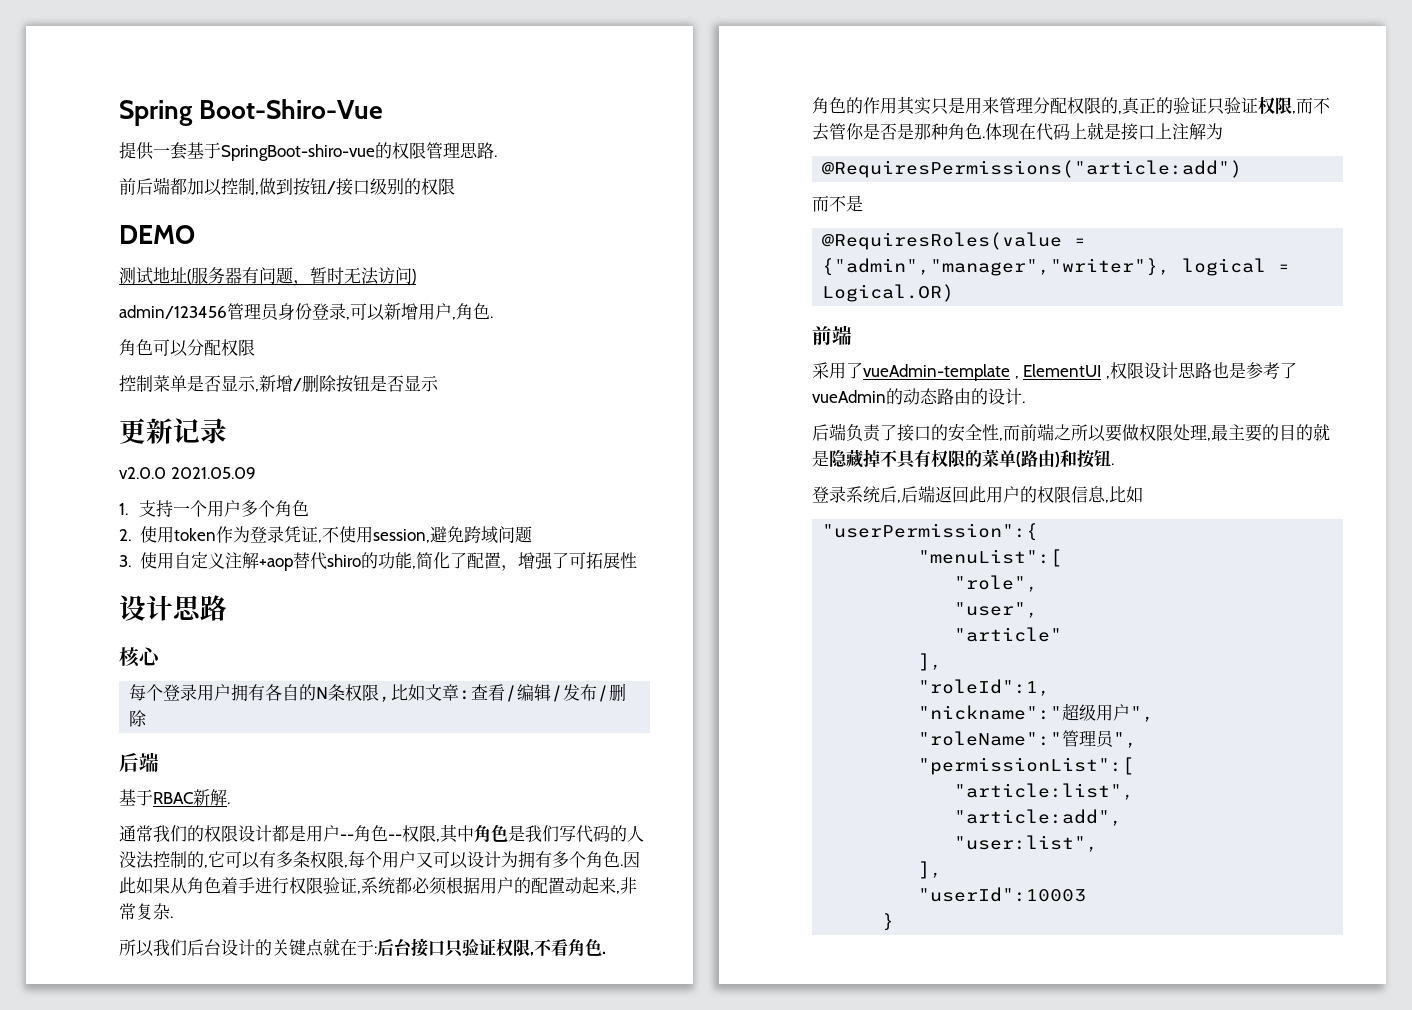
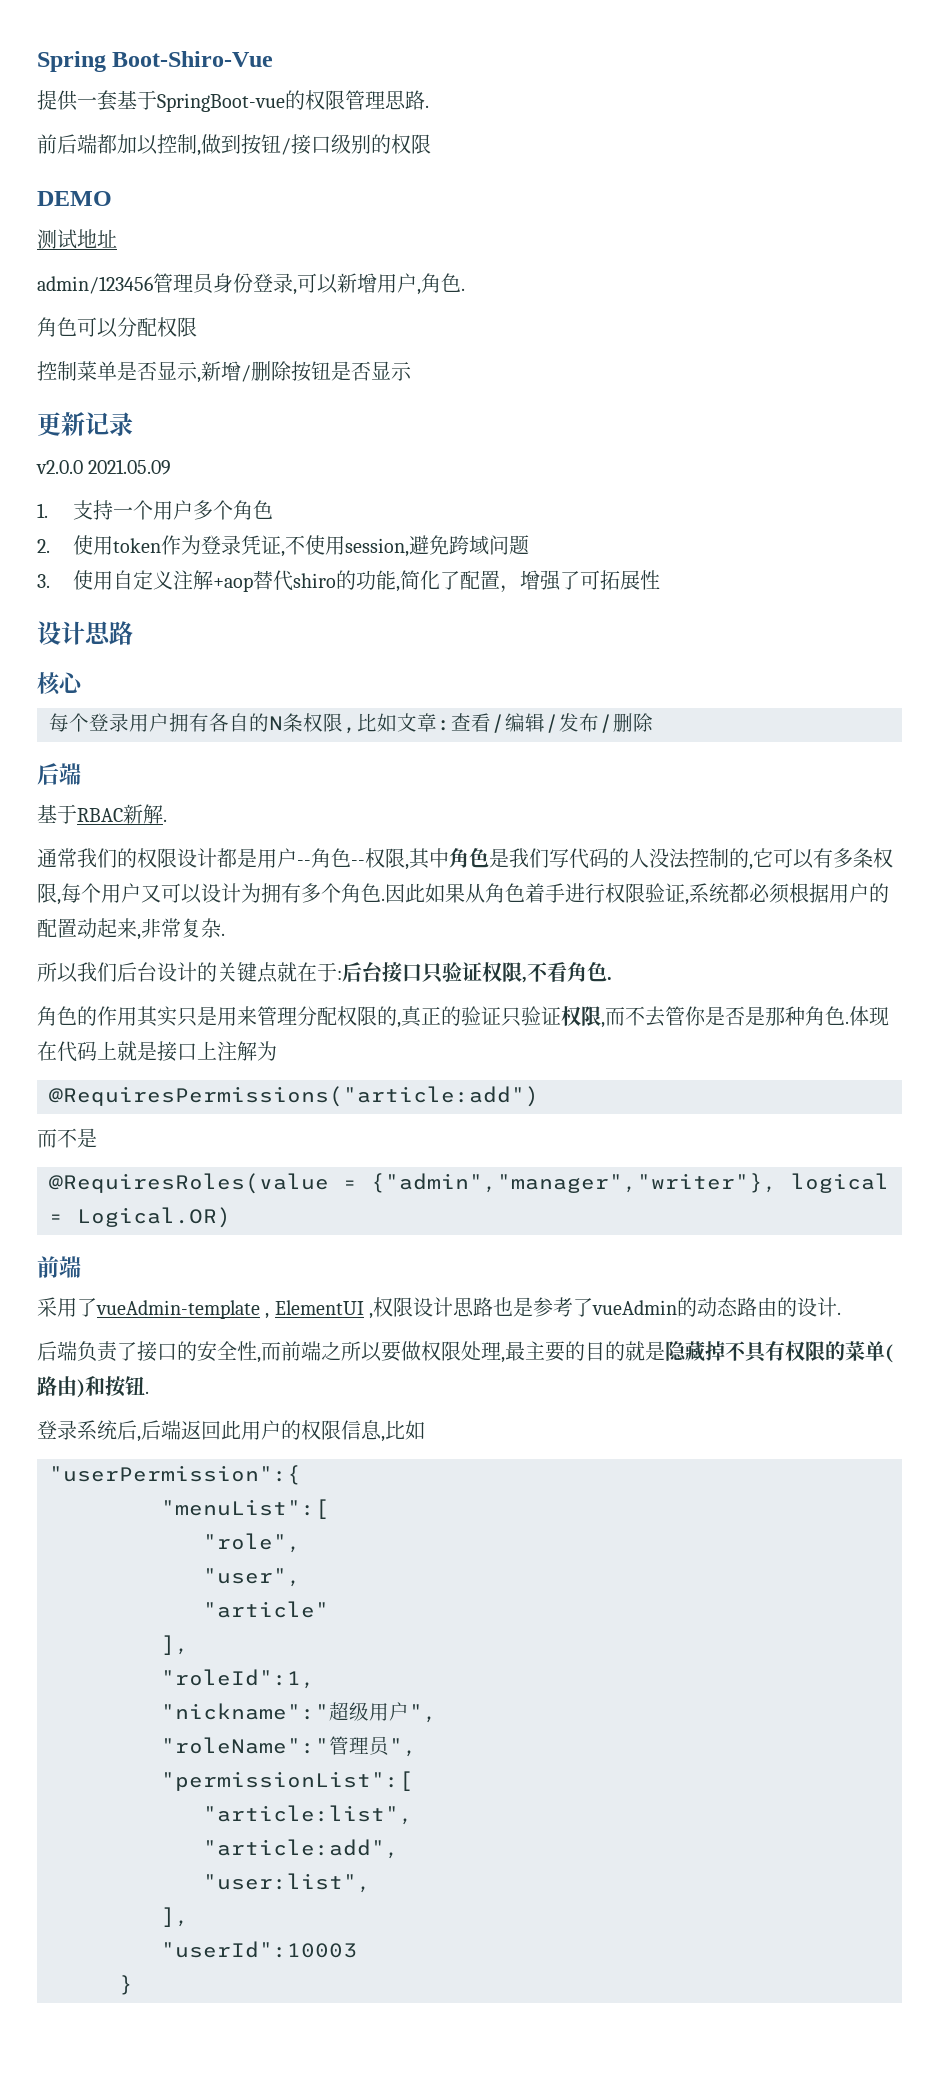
[221,144,375,161] SpringBoot-shiro-vue -> [157,93,285,112] SpringBoot-vue
[187,267,416,286] (服务器有问题，暂时无法访问) -> (117, 238) none

